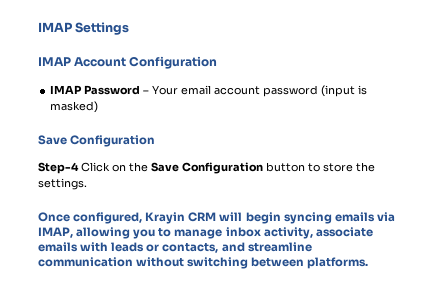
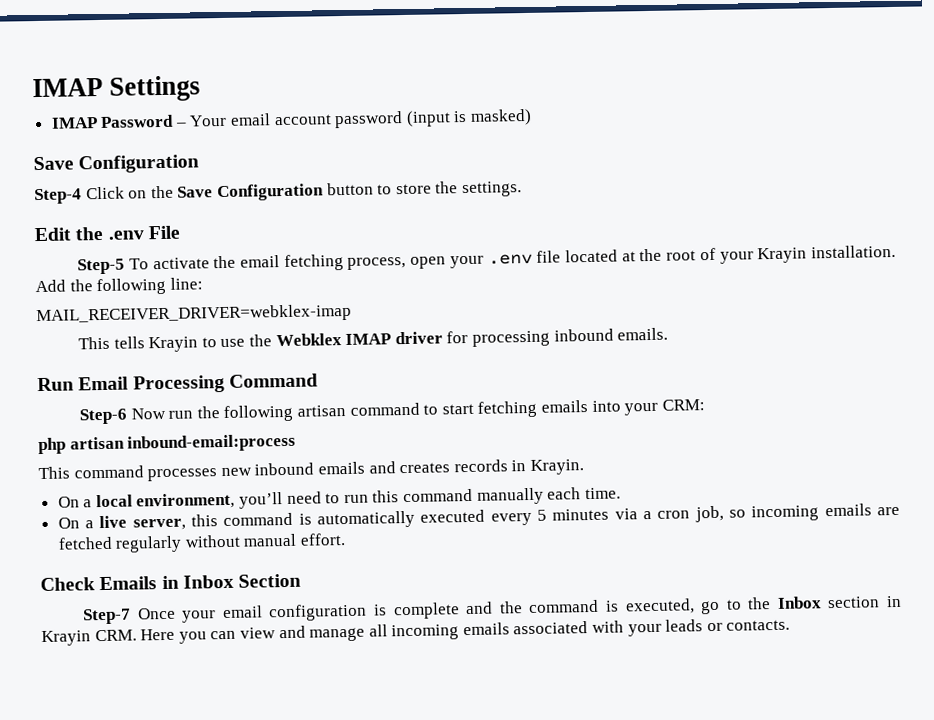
[38,56,218,69] // IMAP Account Configuration -> (201, 88) none
[38,212,395,224] [38,227,373,239] [38,242,312,253] [38,257,369,269] Once configured, Krayin CRM will begin syncing emails via IMAP, allowing you to manage inbox activity, associate emails with leads or contacts, and streamline communication without switching between platforms. -> [34,225,180,242] [77,244,896,275] [35,277,203,296] [36,303,352,326] [78,327,669,353] [37,373,318,394] [79,399,705,425] [38,433,297,455] [38,459,584,482] [57,487,621,510] [57,503,900,531] [57,533,347,553] [40,573,302,592] [83,595,902,625] [41,619,791,647] Edit the .env File // Step-5 To activate the email fetching process, open your .env file located at the root of your Krayin installation. Add the following line: // MAIL_RECEIVER_DRIVER=webklex-imap // This tells Krayin to use the Webklex IMAP driver for processing inbound emails. // Run Email Processing Command // Step-6 Now run the following artisan command to start fetching emails into your CRM: // php artisan inbound-email:process // This command processes new inbound emails and creates records in Krayin. // On a local environment, you’ll need to run this command manually each time. // On a live server, this command is automatically executed every 5 minutes via a cron job, so incoming emails are fetched regularly without manual effort. // Check Emails in Inbox Section // Step-7 Once your email configuration is complete and the command is executed, go to the Inbox section in Krayin CRM. Here you can view and manage all incoming emails associated with your leads or contacts.

